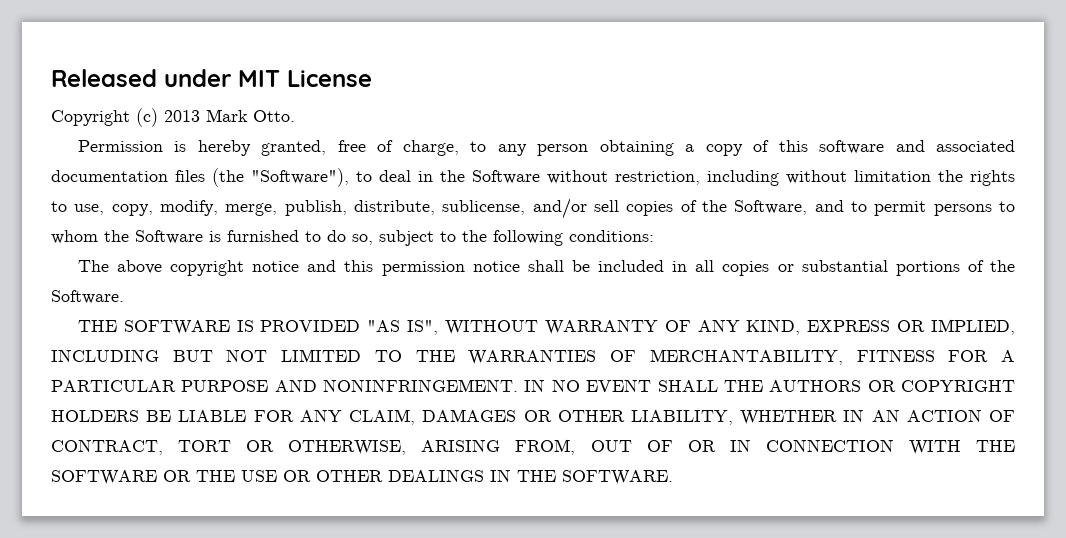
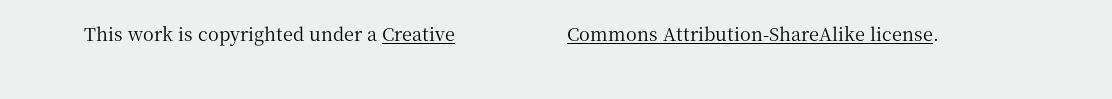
[51,69,372,87] [51,108,295,127] [77,140,1015,156] [51,168,1015,187] [51,198,1016,219] [51,230,654,246] [77,260,1016,276] [51,290,124,304] [77,319,1016,335] [51,349,1016,365] [51,379,1016,392] [51,409,1015,425] [51,439,1016,455] [51,469,673,485] Released under MIT License // Copyright (c) 2013 Mark Otto. // Permission is hereby granted, free of charge, to any person obtaining a copy of this software and associated documentation files (the "Software"), to deal in the Software without restriction, including without limitation the rights to use, copy, modify, merge, publish, distribute, sublicense, and/or sell copies of the Software, and to permit persons to whom the Software is furnished to do so, subject to the following conditions: // The above copyright notice and this permission notice shall be included in all copies or substantial portions of the Software. // THE SOFTWARE IS PROVIDED "AS IS", WITHOUT WARRANTY OF ANY KIND, EXPRESS OR IMPLIED, INCLUDING BUT NOT LIMITED TO THE WARRANTIES OF MERCHANTABILITY, FITNESS FOR A PARTICULAR PURPOSE AND NONINFRINGEMENT. IN NO EVENT SHALL THE AUTHORS OR COPYRIGHT HOLDERS BE LIABLE FOR ANY CLAIM, DAMAGES OR OTHER LIABILITY, WHETHER IN AN ACTION OF CONTRACT, TORT OR OTHERWISE, ARISING FROM, OUT OF OR IN CONNECTION WITH THE SOFTWARE OR THE USE OR OTHER DEALINGS IN THE SOFTWARE. -> [84,25,939,46] This work is copyrighted under a Creative Commons Attribution-ShareAlike license.

